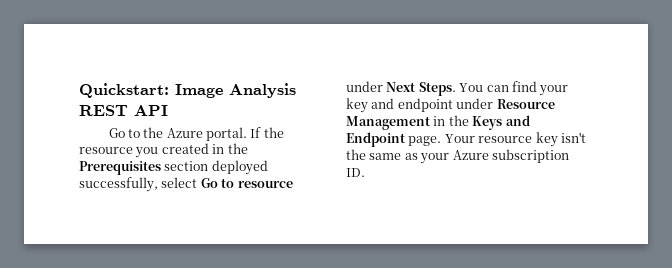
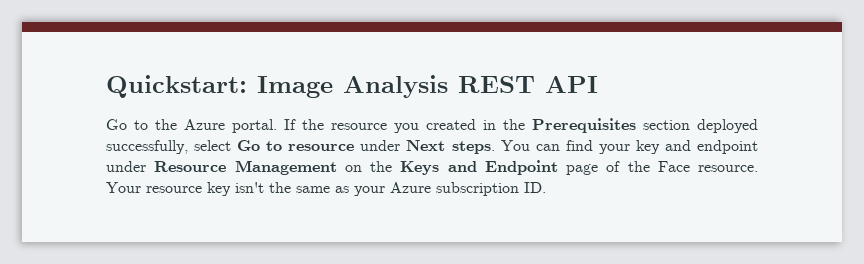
[418,82,456,96] Steps. -> [451,141,495,154] steps.
[433,116,446,126] in -> [344,165,362,172] on
[408,136,442,146] page. -> [566,161,758,175] page of the Face resource.

